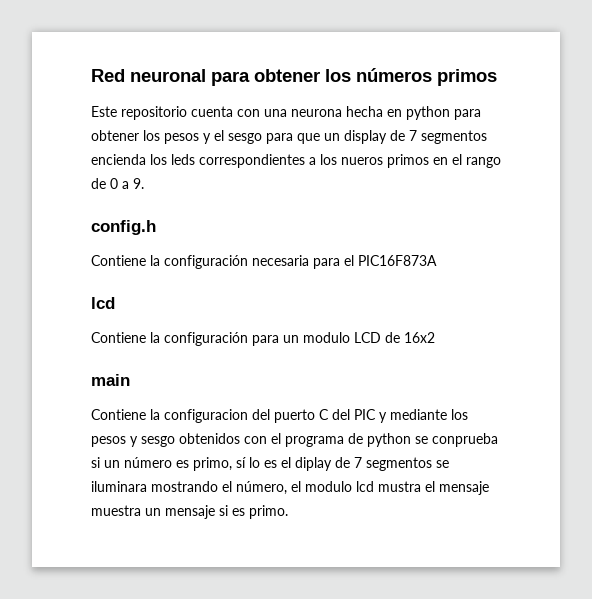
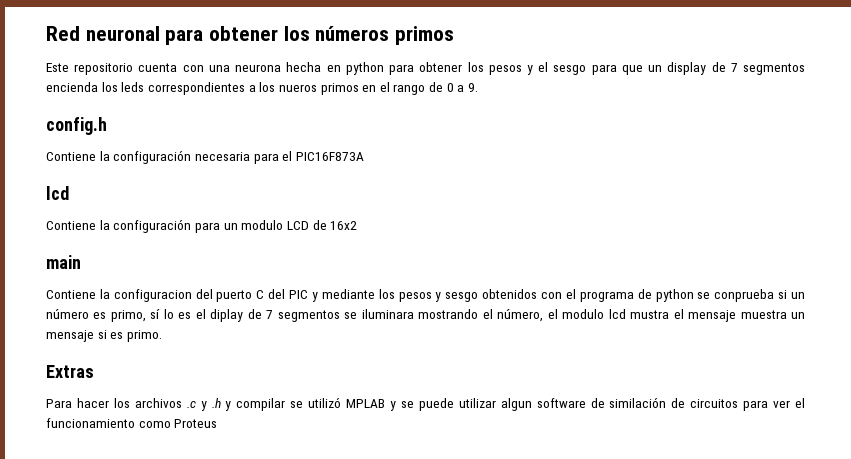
(288, 512) none -> [46,365,94,378] [46,397,805,411] [46,418,218,428] // Extras // Para hacer los archivos .c y .h y compilar se utilizó MPLAB y se puede utilizar algun software de similación de circuitos para ver el funcionamiento como Proteus

